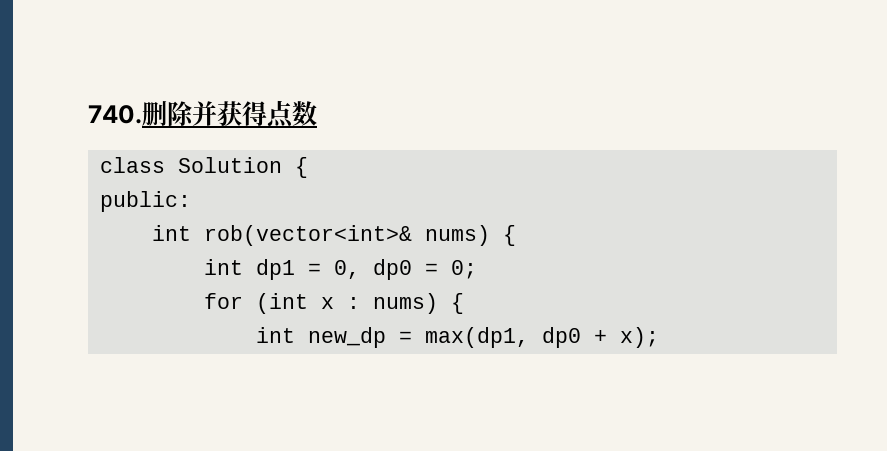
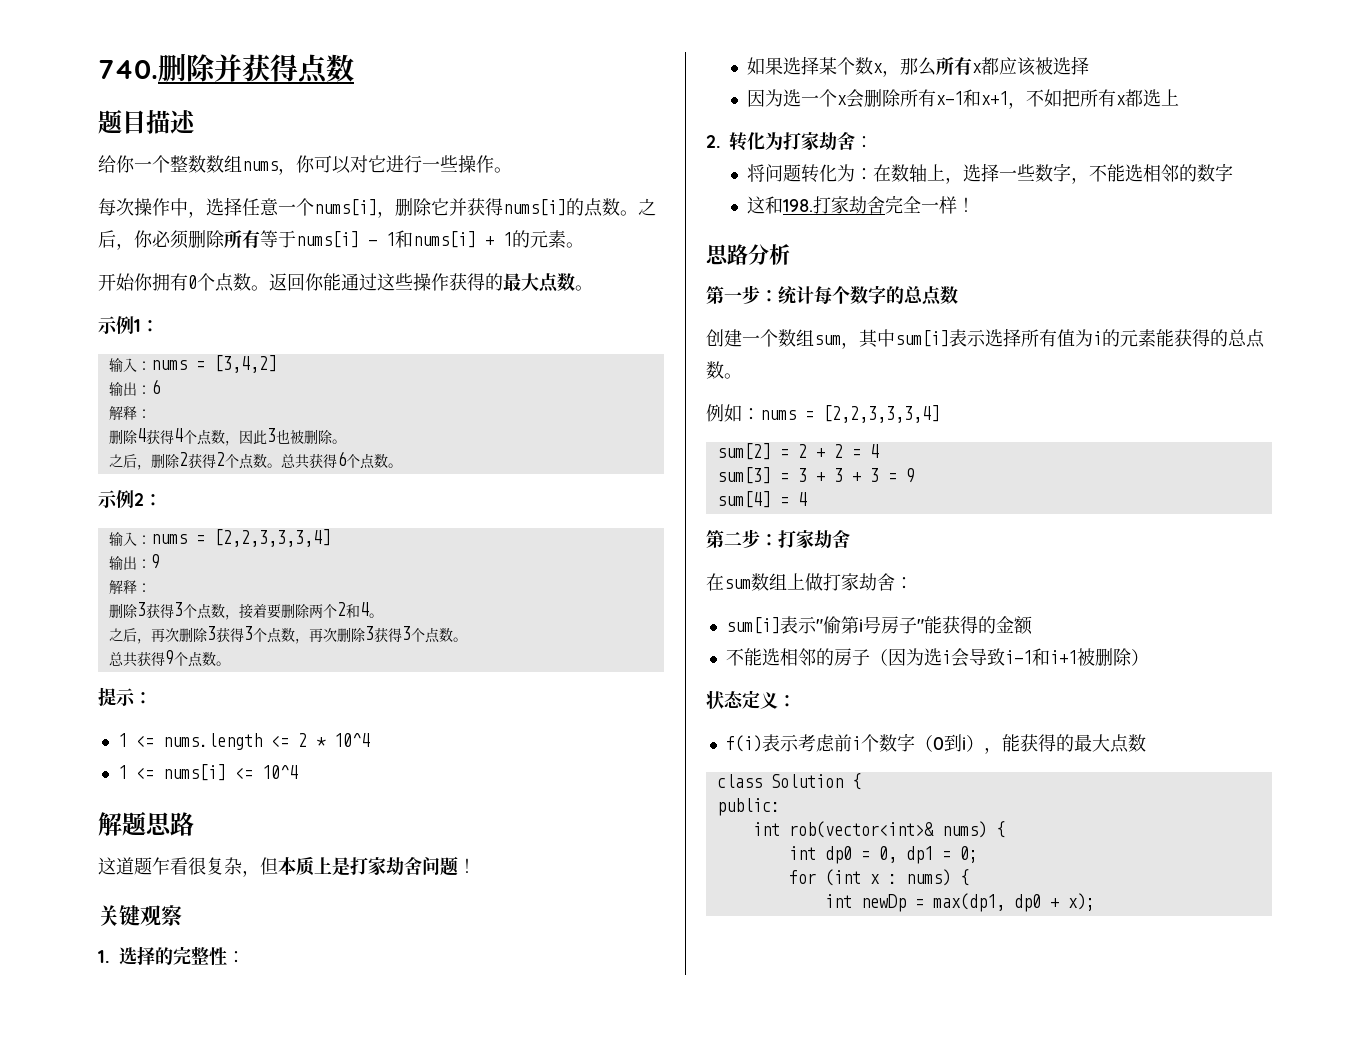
(317, 113) none -> [98,109,196,134] [98,155,512,175] [98,197,656,218] [98,230,584,250] [98,273,593,293] [98,316,159,334] [108,355,277,373] [108,379,160,396] [108,406,151,420] [108,428,346,446] [108,451,402,470] [98,490,162,508] [108,529,331,547] [108,554,160,570] [108,580,151,594] [108,602,383,620] [108,626,467,644] [108,650,230,667] [98,687,152,706] [117,733,370,750] [117,764,298,781] [98,811,194,836] [98,856,476,877] [98,905,182,927] [98,946,246,966] [746,56,1089,77] [746,89,1179,109] [706,132,873,151] [746,163,1233,184] [746,195,975,214] [706,244,790,265] [706,285,958,306] [706,328,1265,349] [706,361,742,379] [706,404,940,423] [716,443,879,460] [716,467,915,484] [716,491,807,508] [706,529,850,548] [706,573,913,591] [725,616,1033,635] [725,648,1149,667] [706,690,796,709] [725,733,1146,754] // 题目描述 // 给你一个整数数组nums，你可以对它进行一些操作。 // 每次操作中，选择任意一个nums[i]，删除它并获得nums[i]的点数。之后，你必须删除所有等于nums[i] - 1和nums[i] + 1的元素。 // 开始你拥有0个点数。返回你能通过这些操作获得的最大点数。 // 示例1： // 输入：nums = [3,4,2] // 输出：6 // 解释： // 删除4获得4个点数，因此3也被删除。 // 之后，删除2获得2个点数。总共获得6个点数。 // 示例2： // 输入：nums = [2,2,3,3,3,4] // 输出：9 // 解释： // 删除3获得3个点数，接着要删除两个2和4。 // 之后，再次删除3获得3个点数，再次删除3获得3个点数。 // 总共获得9个点数。 // 提示： // 1 <= nums.length <= 2 * 10^4 // 1 <= nums[i] <= 10^4 // 解题思路 // 这道题乍看很复杂，但本质上是打家劫舍问题！ // 关键观察 // 1.选择的完整性： // 如果选择某个数x，那么所有x都应该被选择 // 因为选一个x会删除所有x-1和x+1，不如把所有x都选上 // 2.转化为打家劫舍： // 将问题转化为：在数轴上，选择一些数字，不能选相邻的数字 // 这和198.打家劫舍完全一样！ // 思路分析 // 第一步：统计每个数字的总点数 // 创建一个数组sum，其中sum[i]表示选择所有值为i的元素能获得的总点数。 // 例如：nums = [2,2,3,3,3,4] // sum[2] = 2 + 2 = 4 // sum[3] = 3 + 3 + 3 = 9 // sum[4] = 4 // 第二步：打家劫舍 // 在sum数组上做打家劫舍： // sum[i]表示"偷第i号房子"能获得的金额 // 不能选相邻的房子（因为选i会导致i-1和i+1被删除） // 状态定义： // f(i)表示考虑前i个数字（0到i），能获得的最大点数
[256,259,295,280] dp1 -> [824,846,852,864] dp0
[373,259,412,280] dp0 -> [905,846,933,864] dp1
[308,327,386,348] new_dp -> [860,894,906,912] newDp

